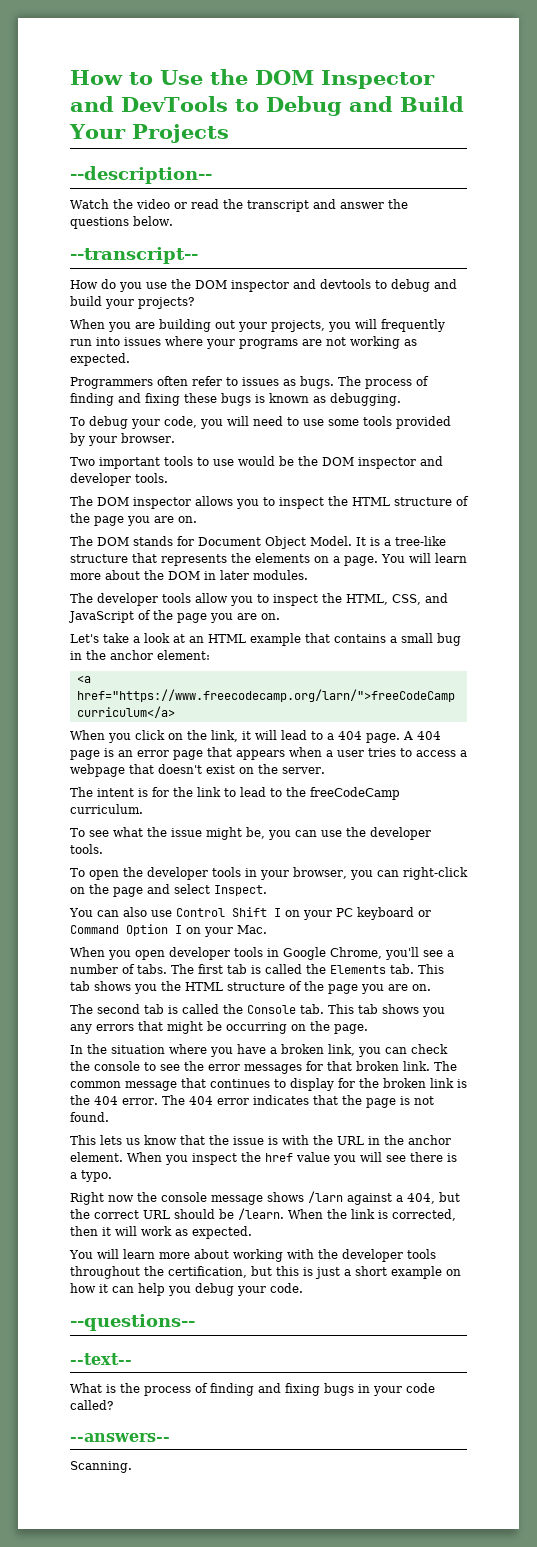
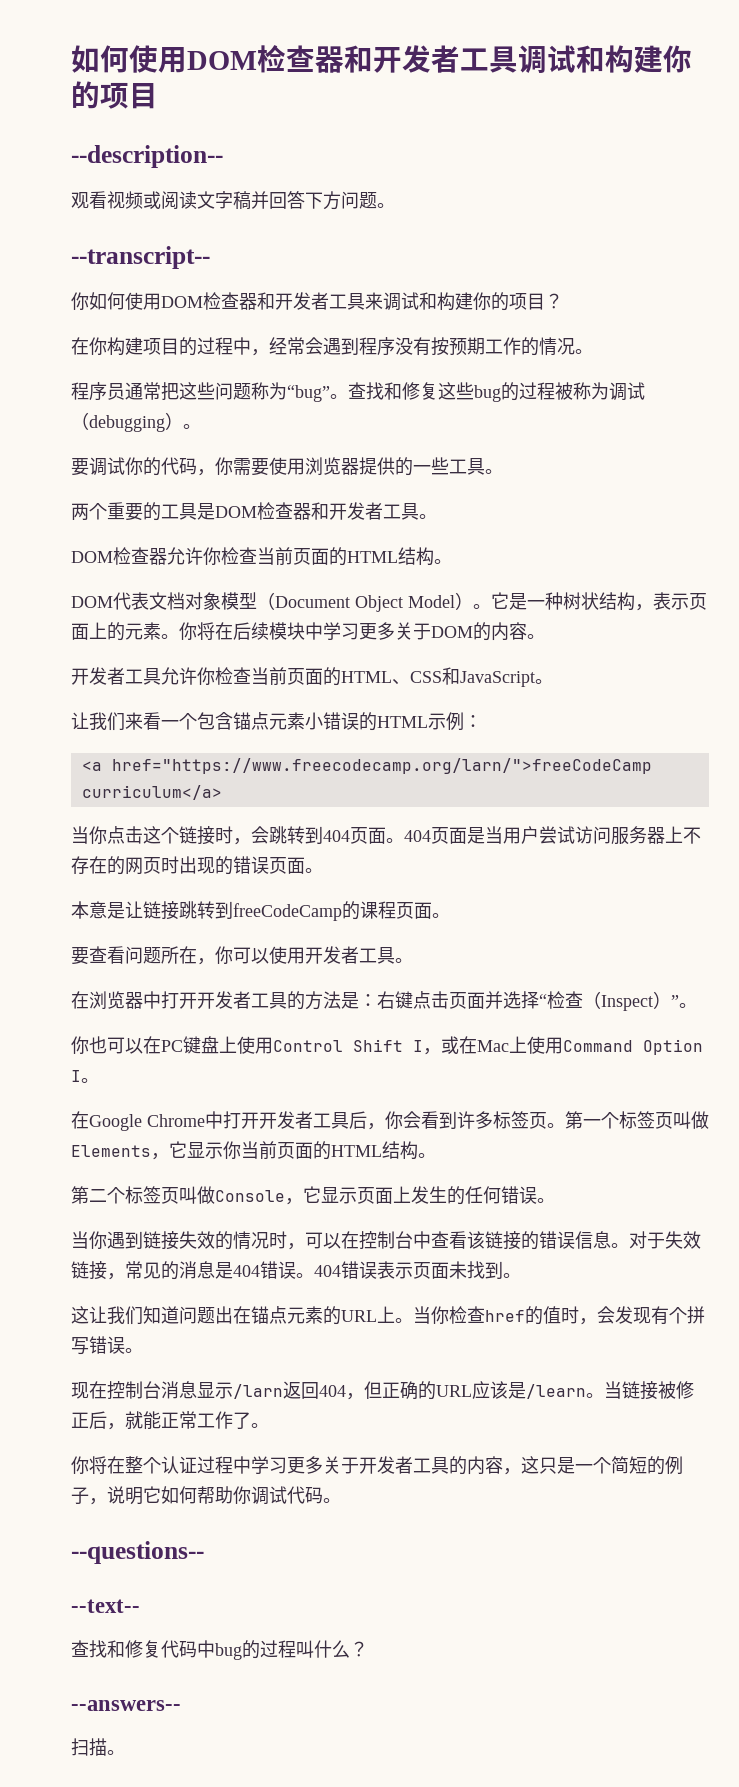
[70,69,435,89] [70,96,464,116] [69,124,229,143] [70,166,212,184] [70,199,408,212] [70,216,173,229] [70,247,198,264] [70,279,457,292] [70,296,194,309] [70,319,445,332] [70,336,417,349] [70,353,130,366] [70,376,429,389] [70,393,401,406] [70,416,451,429] [70,433,175,446] [70,456,443,469] [70,473,168,486] [70,496,469,509] [70,513,197,526] [70,536,446,549] [70,553,467,566] [70,570,308,580] [70,593,448,606] [68,610,280,623] [70,633,461,646] [70,650,210,660] [76,675,91,683] [76,689,455,702] [76,706,175,718] [70,730,441,743] [70,747,467,760] [70,764,325,777] [70,787,400,800] [70,804,143,814] [70,827,431,840] [70,844,103,854] [70,867,468,880] [70,884,267,897] [69,907,431,920] [70,924,267,937] [70,947,454,960] [70,964,444,974] [70,981,431,994] [70,1004,445,1017] [70,1021,368,1034] [70,1044,448,1057] [70,1061,457,1074] [70,1078,467,1091] [70,1095,434,1108] [70,1112,109,1122] [70,1135,451,1145] [70,1152,457,1165] [70,1170,112,1182] [70,1191,460,1205] [70,1208,456,1221] [70,1226,252,1239] [69,1249,436,1262] [70,1266,461,1279] [70,1283,303,1296] [70,1314,195,1331] [70,1353,132,1365] [70,1383,435,1396] [70,1400,113,1410] How to Use the DOM Inspector and DevTools to Debug and Build Your Projects // --description-- // Watch the video or read the transcript and answer the questions below. // --transcript-- // How do you use the DOM inspector and devtools to debug and build your projects? // When you are building out your projects, you will frequently run into issues where your programs are not working as expected. // Programmers often refer to issues as bugs. The process of finding and fixing these bugs is known as debugging. // To debug your code, you will need to use some tools provided by your browser. // Two important tools to use would be the DOM inspector and developer tools. // The DOM inspector allows you to inspect the HTML structure of the page you are on. // The DOM stands for Document Object Model. It is a tree-like structure that represents the elements on a page. You will learn more about the DOM in later modules. // The developer tools allow you to inspect the HTML, CSS, and JavaScript of the page you are on. // Let's take a look at an HTML example that contains a small bug in the anchor element: // <a href="https://www.freecodecamp.org/larn/">freeCodeCamp curriculum</a> // When you click on the link, it will lead to a 404 page. A 404 page is an error page that appears when a user tries to access a webpage that doesn't exist on the server. // The intent is for the link to lead to the freeCodeCamp curriculum. // To see what the issue might be, you can use the developer tools. // To open the developer tools in your browser, you can right-click on the page and select Inspect. // You can also use Control Shift I on your PC keyboard or Command Option I on your Mac. // When you open developer tools in Google Chrome, you'll see a number of tabs. The first tab is called the Elements tab. This tab shows you the HTML structure of the page you are on. // The second tab is called the Console tab. This tab shows you any errors that might be occurring on the page. // In the situation where you have a broken link, you can check the console to see the error messages for that broken link. The common message that continues to display for the broken link is the 404 error. The 404 error indicates that the page is not found. // This lets us know that the issue is with the URL in the anchor element. When you inspect the href value you will see there is a typo. // Right now the console message shows /larn against a 404, but the correct URL should be /learn. When the link is corrected, then it will work as expected. // You will learn more about working with the developer tools throughout the certification, but this is just a short example on how it can help you debug your code. // --questions-- // --text-- // What is the process of finding and fixing bugs in your code called? -> [71,45,692,74] [71,81,158,109] [71,145,223,168] [71,191,395,210] [71,246,210,269] [71,292,563,311] [71,337,593,356] [71,382,645,402] [71,412,201,432] [71,457,503,476] [71,502,437,521] [71,547,452,566] [71,592,707,612] [71,622,545,641] [71,667,553,687] [71,712,482,731] [81,758,652,774] [81,785,222,800] [71,826,701,845] [71,856,323,875] [71,901,450,921] [71,946,413,965] [71,991,697,1011] [71,1036,703,1055] [71,1070,99,1083] [71,1111,709,1131] [71,1141,436,1160] [71,1186,555,1205] [71,1231,701,1250] [71,1261,521,1280] [71,1306,705,1325] [71,1336,143,1355] [71,1381,694,1400] [71,1411,269,1430] [71,1456,683,1475] [71,1486,341,1505] [71,1541,204,1564] [71,1599,140,1613] [71,1640,368,1660] 如何使用DOM检查器和开发者工具调试和构建你的项目 // --description-- // 观看视频或阅读文字稿并回答下方问题。 // --transcript-- // 你如何使用DOM检查器和开发者工具来调试和构建你的项目？ // 在你构建项目的过程中，经常会遇到程序没有按预期工作的情况。 // 程序员通常把这些问题称为“bug”。查找和修复这些bug的过程被称为调试（debugging）。 // 要调试你的代码，你需要使用浏览器提供的一些工具。 // 两个重要的工具是DOM检查器和开发者工具。 // DOM检查器允许你检查当前页面的HTML结构。 // DOM代表文档对象模型（Document Object Model）。它是一种树状结构，表示页面上的元素。你将在后续模块中学习更多关于DOM的内容。 // 开发者工具允许你检查当前页面的HTML、CSS和JavaScript。 // 让我们来看一个包含锚点元素小错误的HTML示例： // <a href="https://www.freecodecamp.org/larn/">freeCodeCamp curriculum</a> // 当你点击这个链接时，会跳转到404页面。404页面是当用户尝试访问服务器上不存在的网页时出现的错误页面。 // 本意是让链接跳转到freeCodeCamp的课程页面。 // 要查看问题所在，你可以使用开发者工具。 // 在浏览器中打开开发者工具的方法是：右键点击页面并选择“检查（Inspect）”。 // 你也可以在PC键盘上使用Control Shift I，或在Mac上使用Command Option I。 // 在Google Chrome中打开开发者工具后，你会看到许多标签页。第一个标签页叫做Elements，它显示你当前页面的HTML结构。 // 第二个标签页叫做Console，它显示页面上发生的任何错误。 // 当你遇到链接失效的情况时，可以在控制台中查看该链接的错误信息。对于失效链接，常见的消息是404错误。404错误表示页面未找到。 // 这让我们知道问题出在锚点元素的URL上。当你检查href的值时，会发现有个拼写错误。 // 现在控制台消息显示/larn返回404，但正确的URL应该是/learn。当链接被修正后，就能正常工作了。 // 你将在整个认证过程中学习更多关于开发者工具的内容，这只是一个简短的例子，说明它如何帮助你调试代码。 // --questions-- // --text-- // 查找和修复代码中bug的过程叫什么？
[70,1461,132,1473] Scanning. -> [71,1738,125,1756] 扫描。

